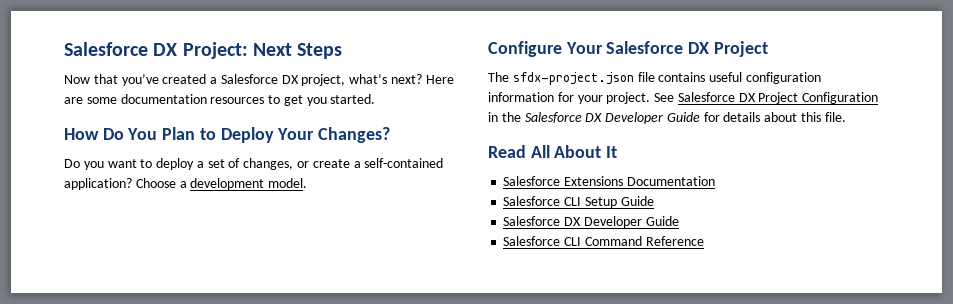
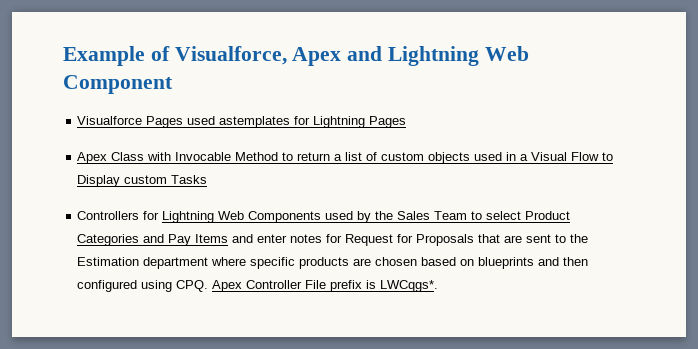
[64,42,343,59] [64,74,454,86] [64,94,376,106] [64,127,391,143] [64,158,444,170] [64,178,308,190] [488,41,768,57] [488,72,821,85] [488,92,879,104] [488,112,846,124] [488,145,618,158] [503,176,715,186] [503,196,654,208] [503,216,679,228] [503,236,704,246] Salesforce DX Project: Next Steps // Now that you’ve created a Salesforce DX project, what’s next? Here are some documentation resources to get you started. // How Do You Plan to Deploy Your Changes? // Do you want to deploy a set of changes, or create a self-contained application? Choose a development model. // Configure Your Salesforce DX Project // The sfdx-project.json file contains useful configuration information for your project. See Salesforce DX Project Configuration in the Salesforce DX Developer Guide for details about this file. // Read All About It // Salesforce Extensions Documentation // Salesforce CLI Setup Guide // Salesforce DX Developer Guide // Salesforce CLI Command Reference -> [63,46,529,66] [63,75,173,94] [77,116,407,128] [77,152,614,164] [77,175,208,187] [77,211,571,223] [77,234,589,246] [77,257,589,269] [77,280,439,292] Example of Visualforce, Apex and Lightning Web Component // Visualforce Pages used astemplates for Lightning Pages // Apex Class with Invocable Method to return a list of custom objects used in a Visual Flow to Display custom Tasks // Controllers for Lightning Web Components used by the Sales Team to select Product Categories and Pay Items and enter notes for Request for Proposals that are sent to the Estimation department where specific products are chosen based on blueprints and then configured using CPQ. Apex Controller File prefix is LWCqgs*.

